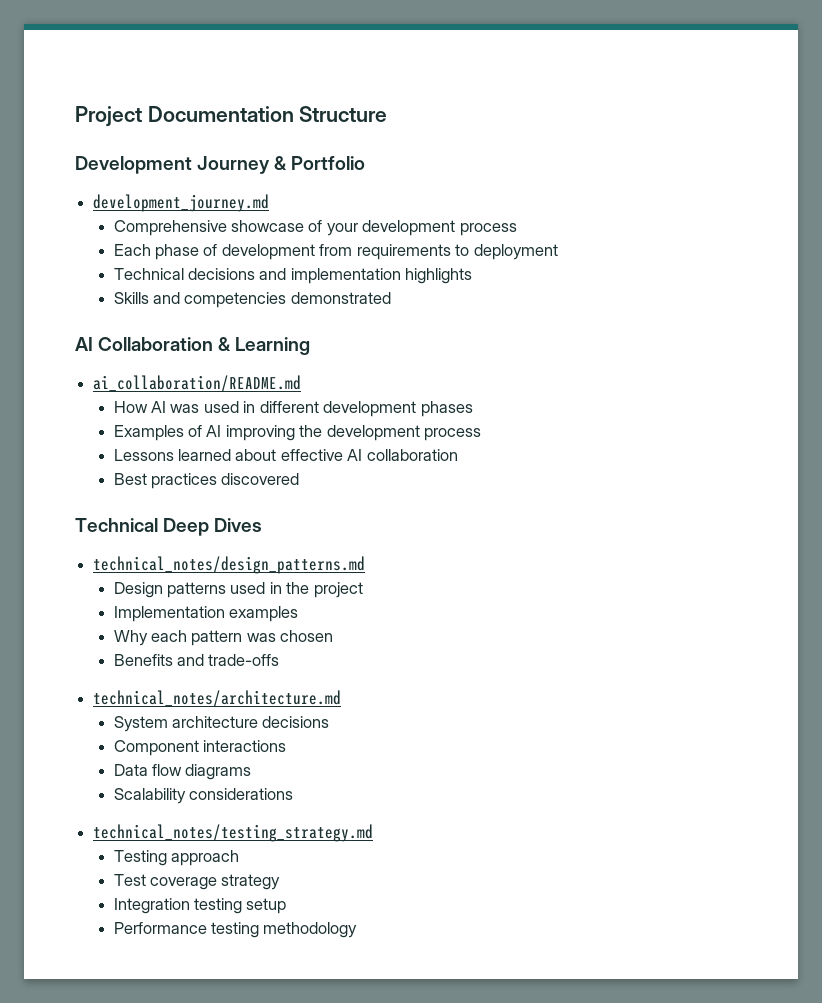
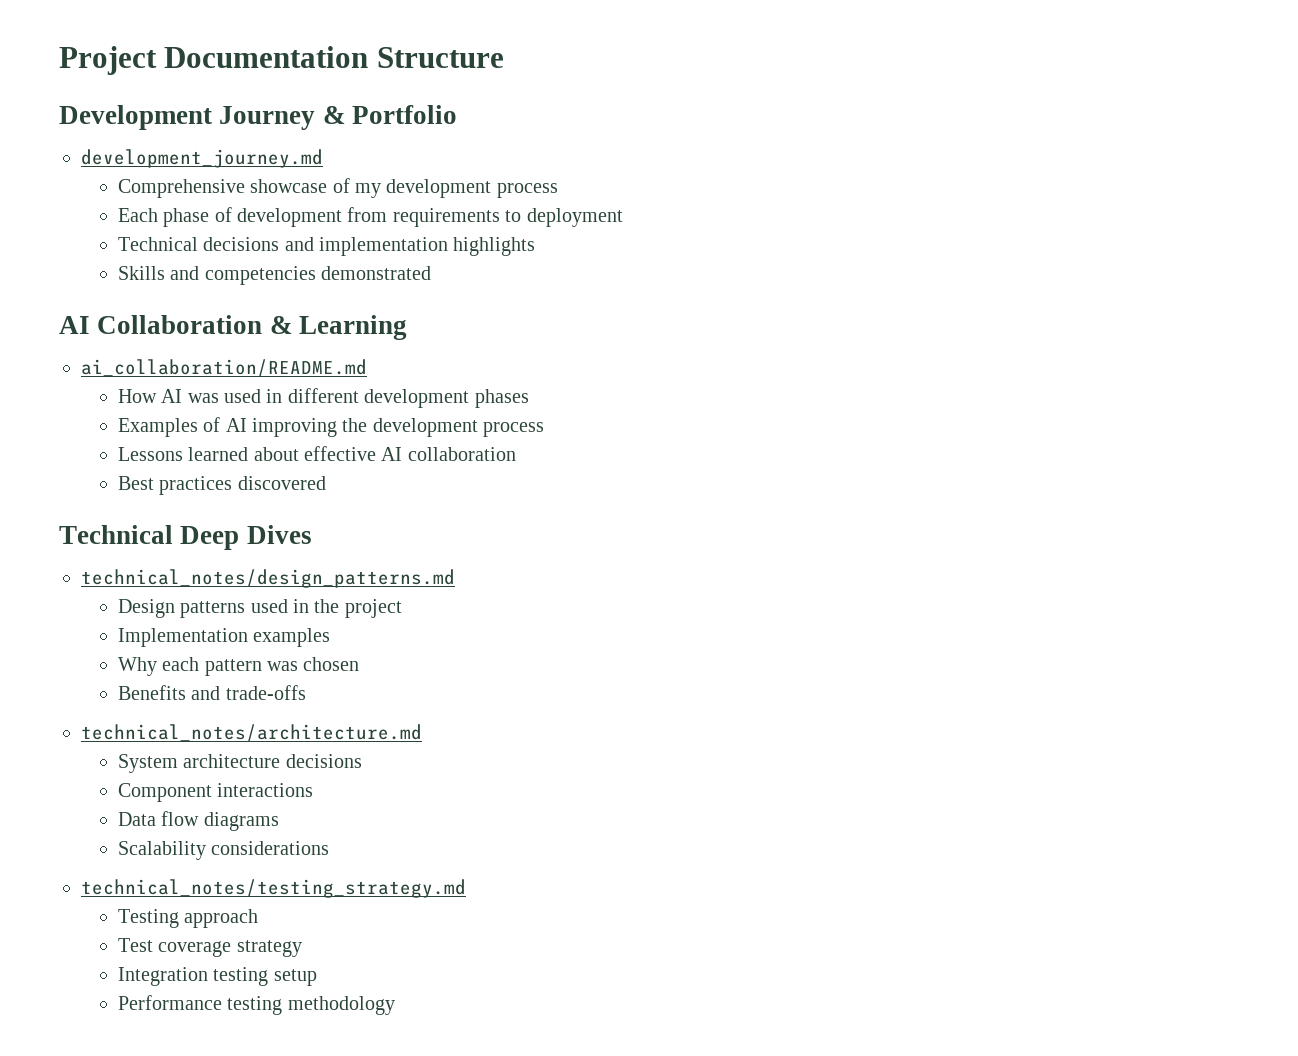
[326,223,358,236] your -> [355,183,382,198] my

